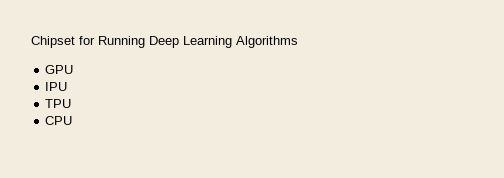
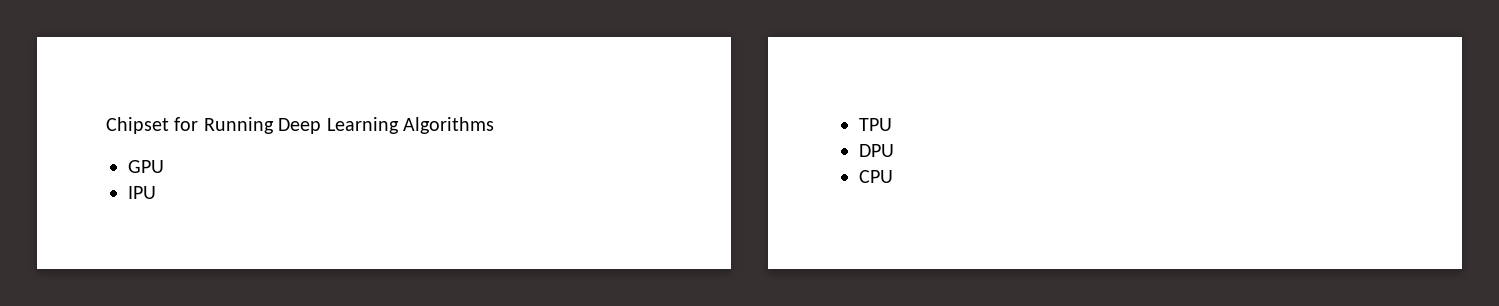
(72, 103) none -> [859,144,894,157] // DPU

